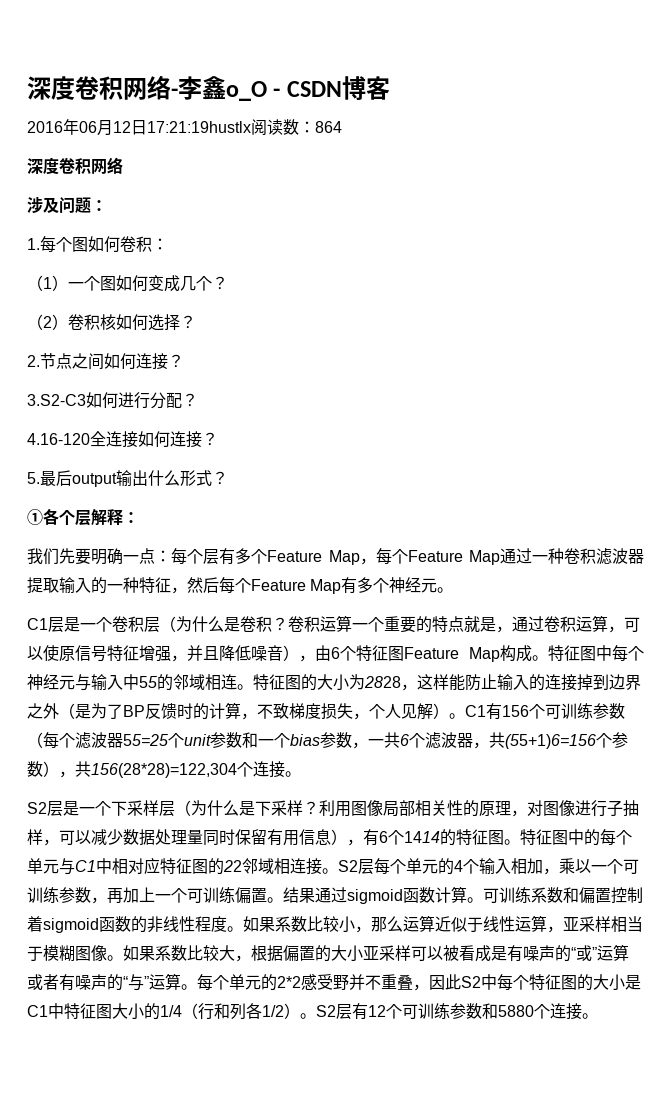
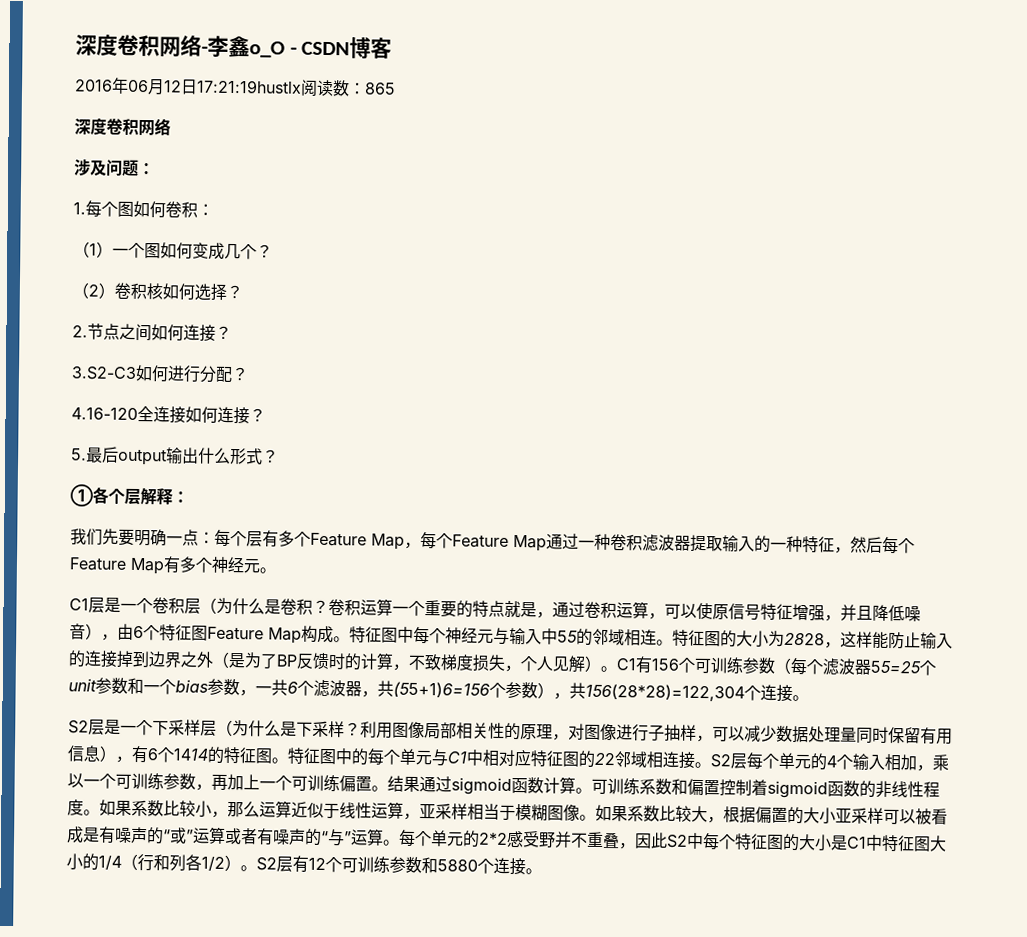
[315,121,342,133] 864 -> [364,82,396,95] 865

